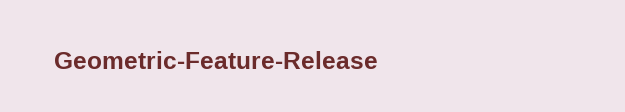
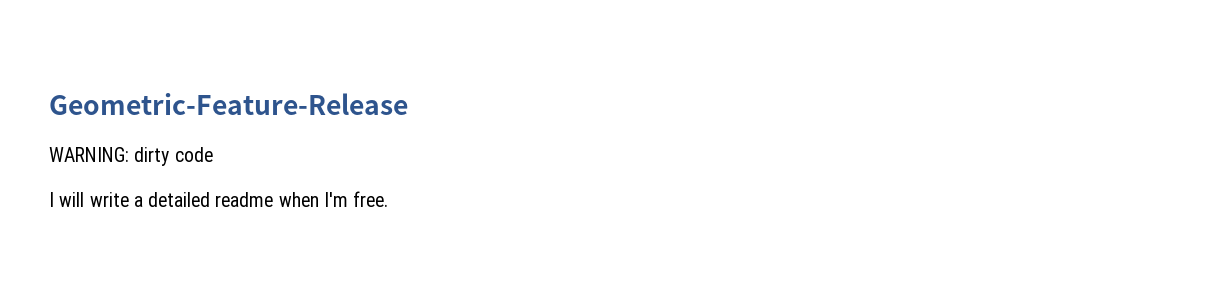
(378, 60) none -> [49,147,213,166] [49,191,389,207] // WARNING: dirty code // I will write a detailed readme when I'm free.

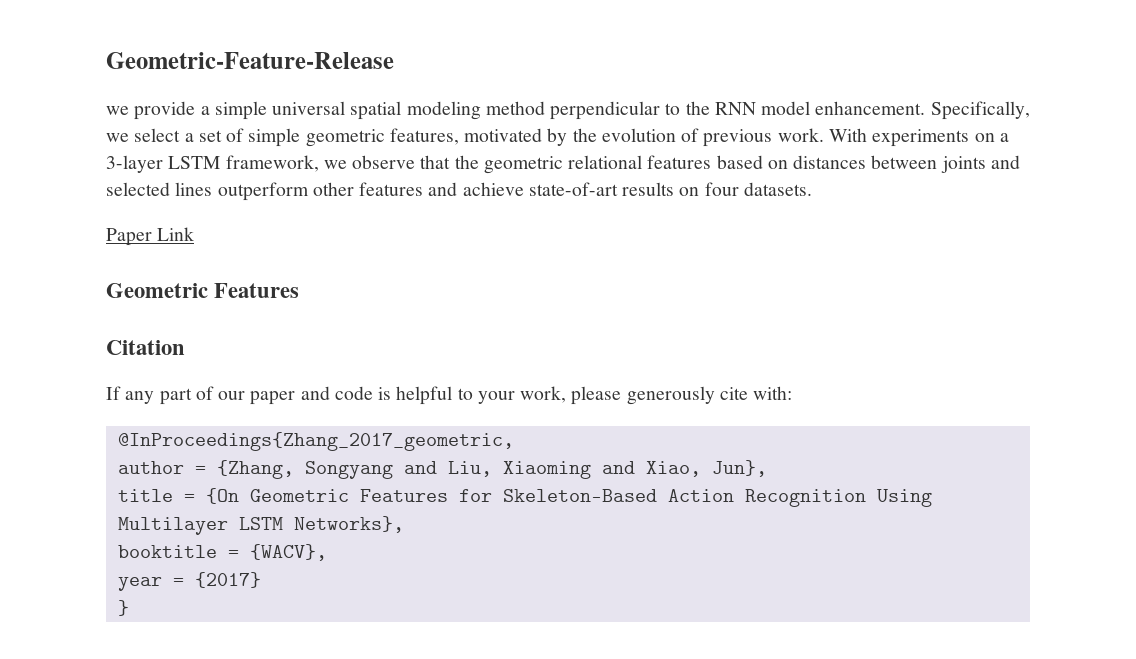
[49,147,213,166] [49,191,389,207] WARNING: dirty code // I will write a detailed readme when I'm free. -> [106,101,1030,120] [106,128,1009,147] [106,155,1020,174] [106,182,812,201] [106,227,195,246] [106,283,300,298] [106,340,185,355] [106,386,793,405] [117,432,514,451] [117,460,767,479] [117,488,932,507] [117,516,404,535] [117,544,327,561] [117,572,261,591] [117,600,129,616] we provide a simple universal spatial modeling method perpendicular to the RNN model enhancement. Specifically, we select a set of simple geometric features, motivated by the evolution of previous work. With experiments on a 3-layer LSTM framework, we observe that the geometric relational features based on distances between joints and selected lines outperform other features and achieve state-of-art results on four datasets. // Paper Link // Geometric Features // Citation // If any part of our paper and code is helpful to your work, please generously cite with: // @InProceedings{Zhang_2017_geometric, // author = {Zhang, Songyang and Liu, Xiaoming and Xiao, Jun}, // title = {On Geometric Features for Skeleton-Based Action Recognition Using Multilayer LSTM Networks}, // booktitle = {WACV}, // year = {2017} // }

